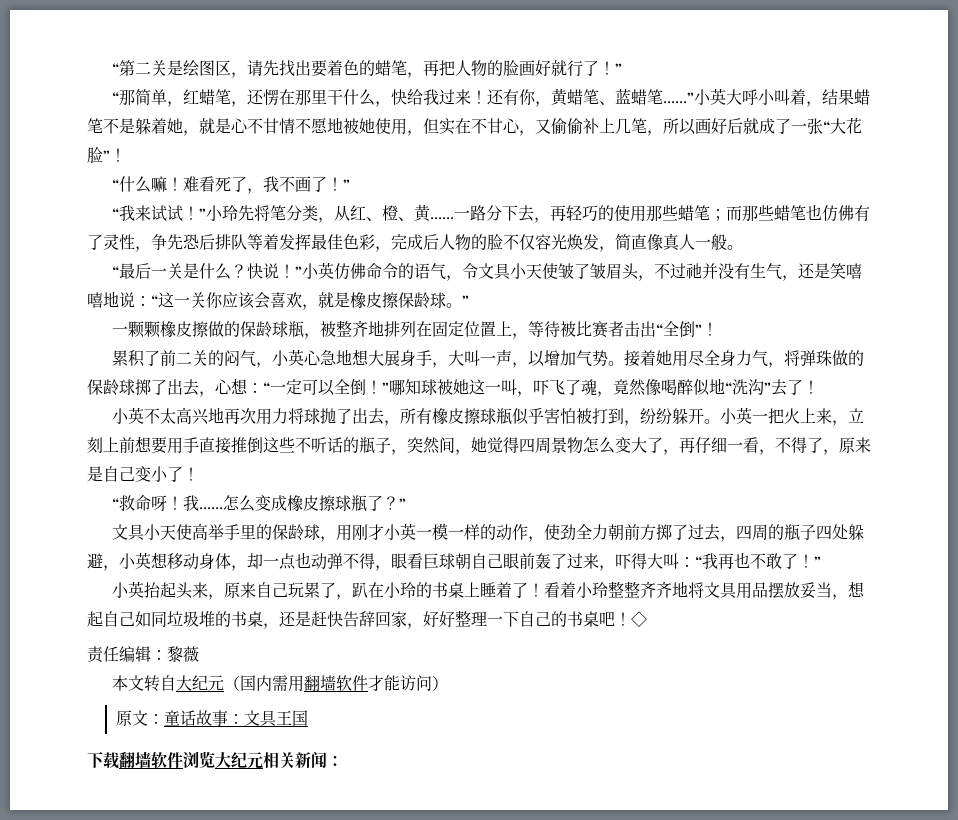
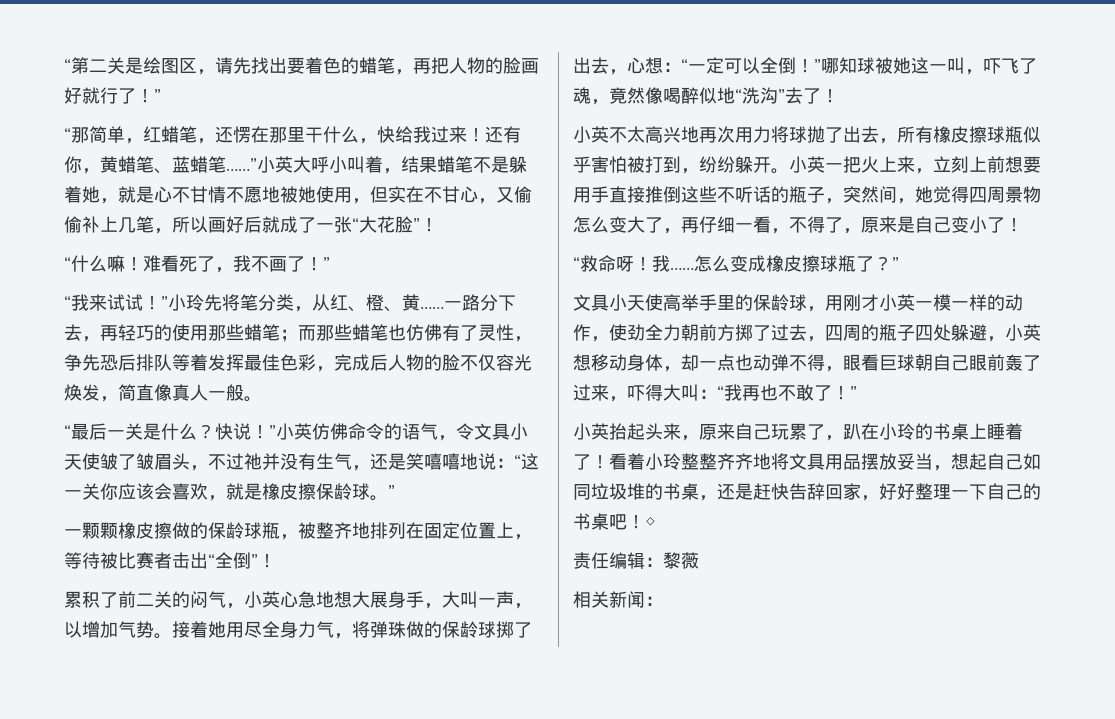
[112,675,449,692] [116,710,309,727] [87,751,263,769] 本文转自大纪元（国内需用翻墙软件才能访问） // 原文：童话故事：文具王国 // 下载翻墙软件浏览大纪元 -> (699, 560) none

